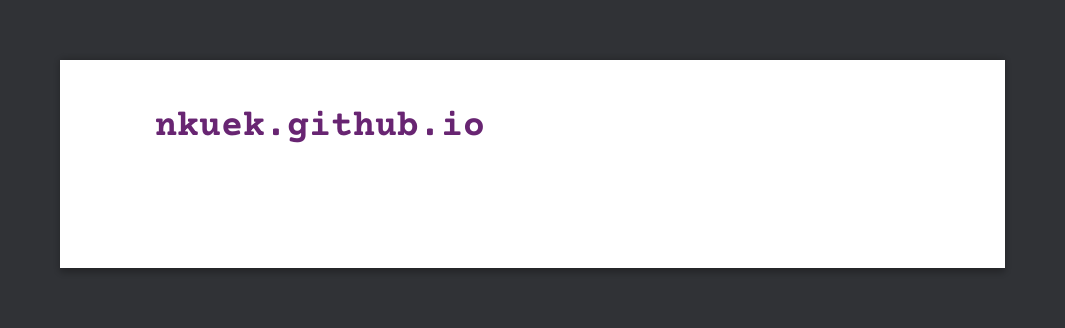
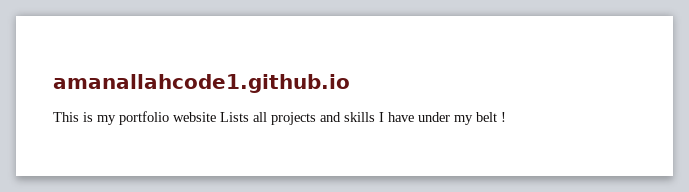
[155,110,485,143] nkuek.github.io -> [53,74,350,93] [53,111,506,125] amanallahcode1.github.io // This is my portfolio website Lists all projects and skills I have under my belt !

